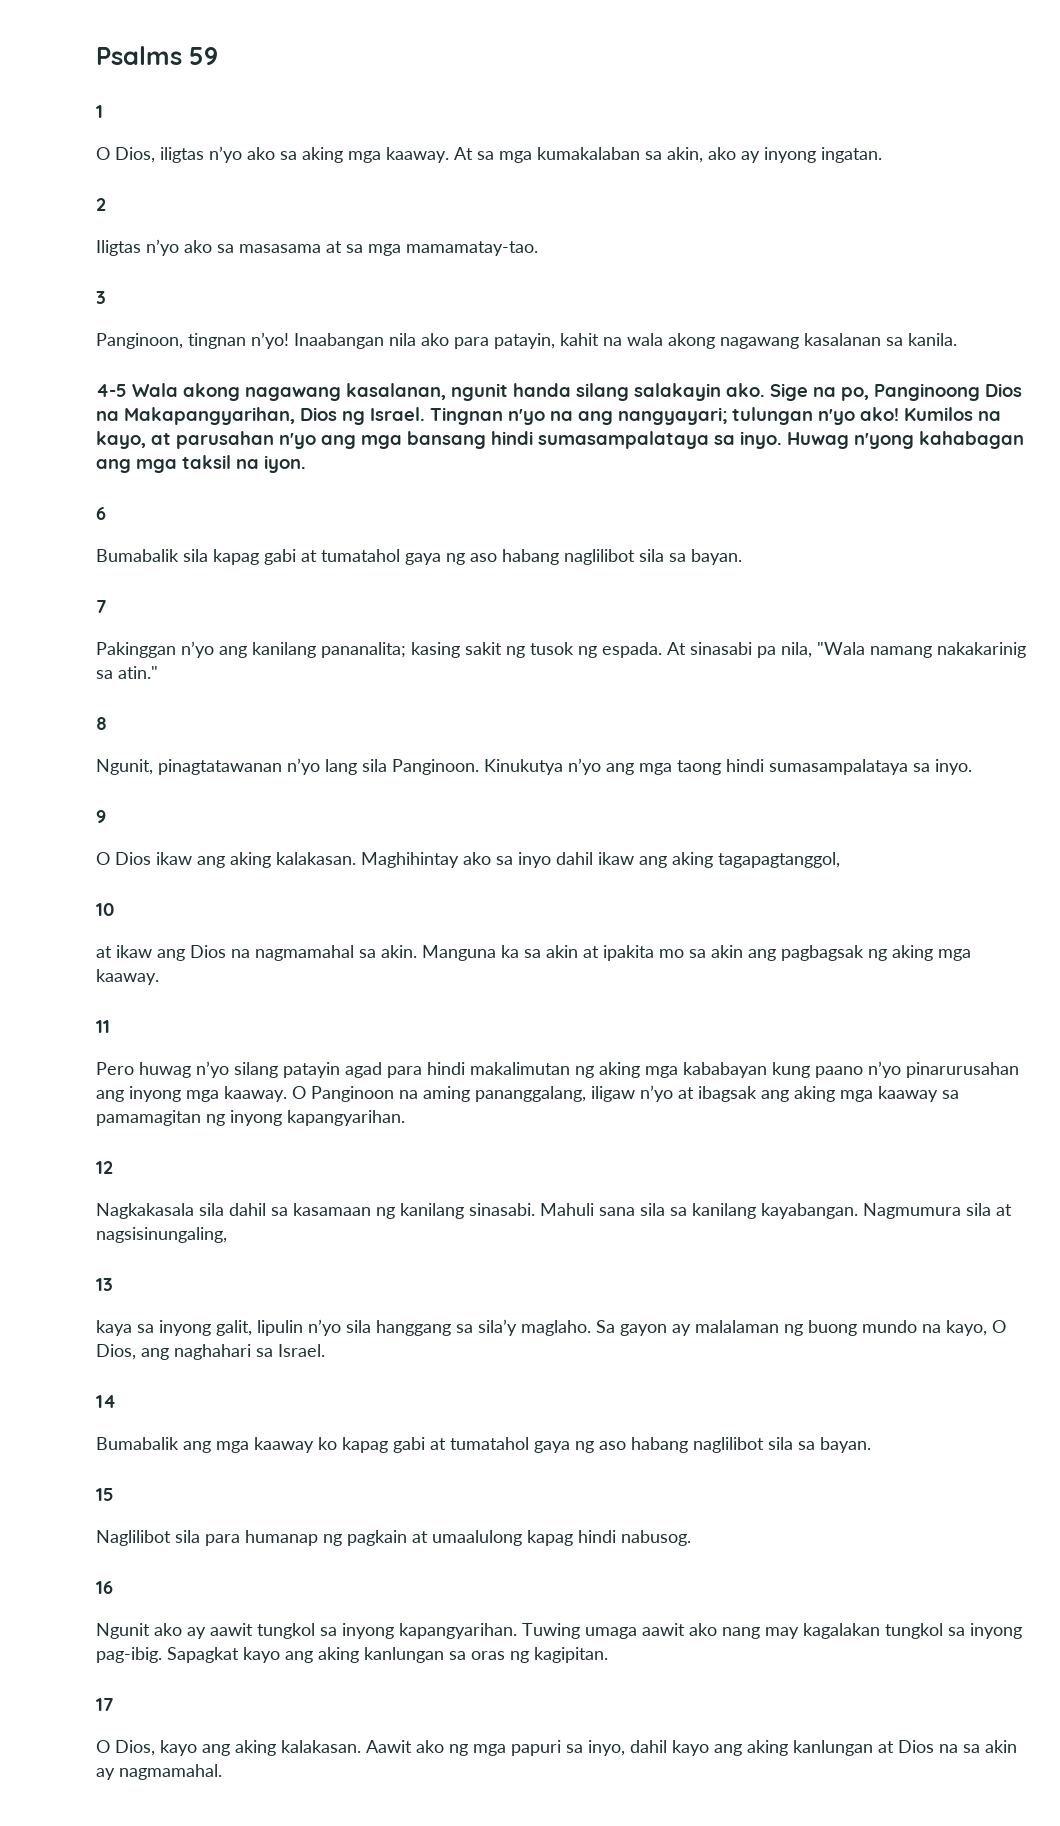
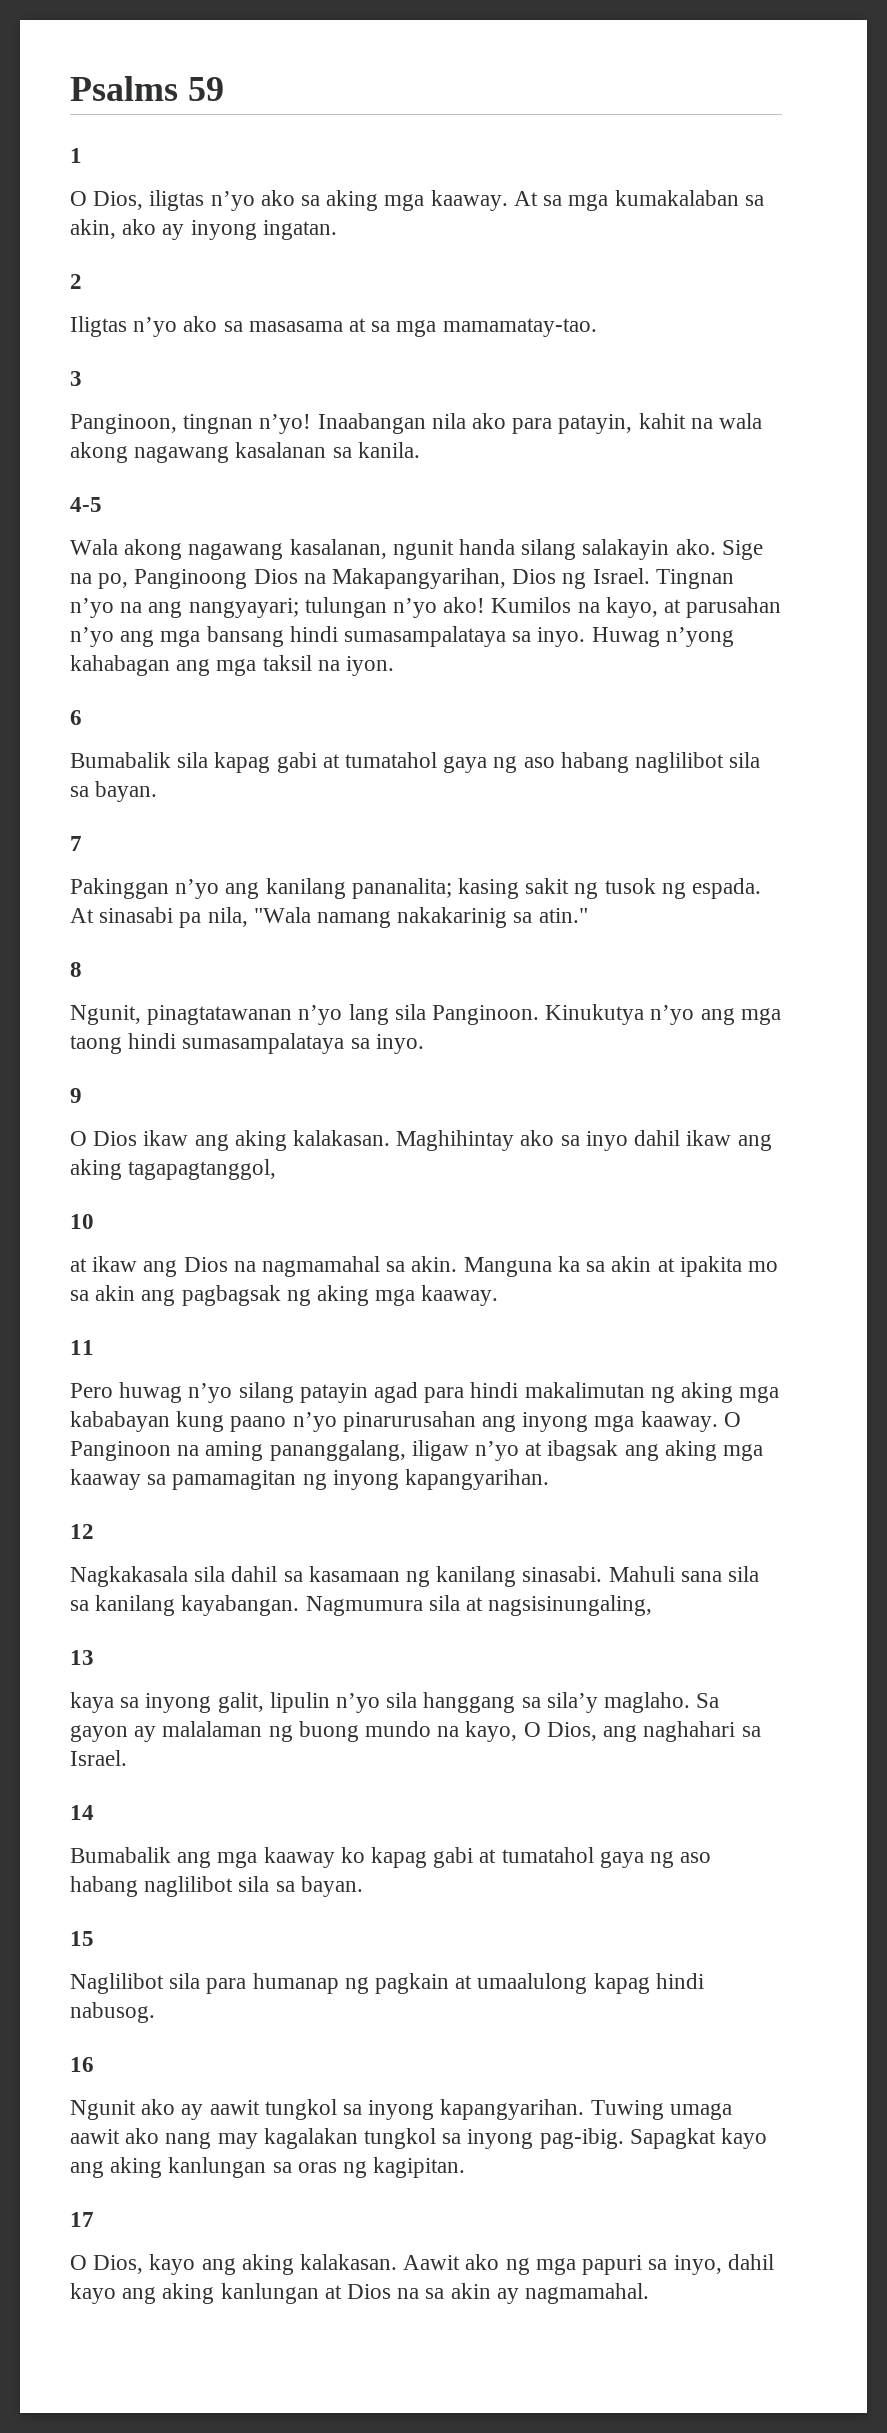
(127, 390) none -> (102, 504) //

